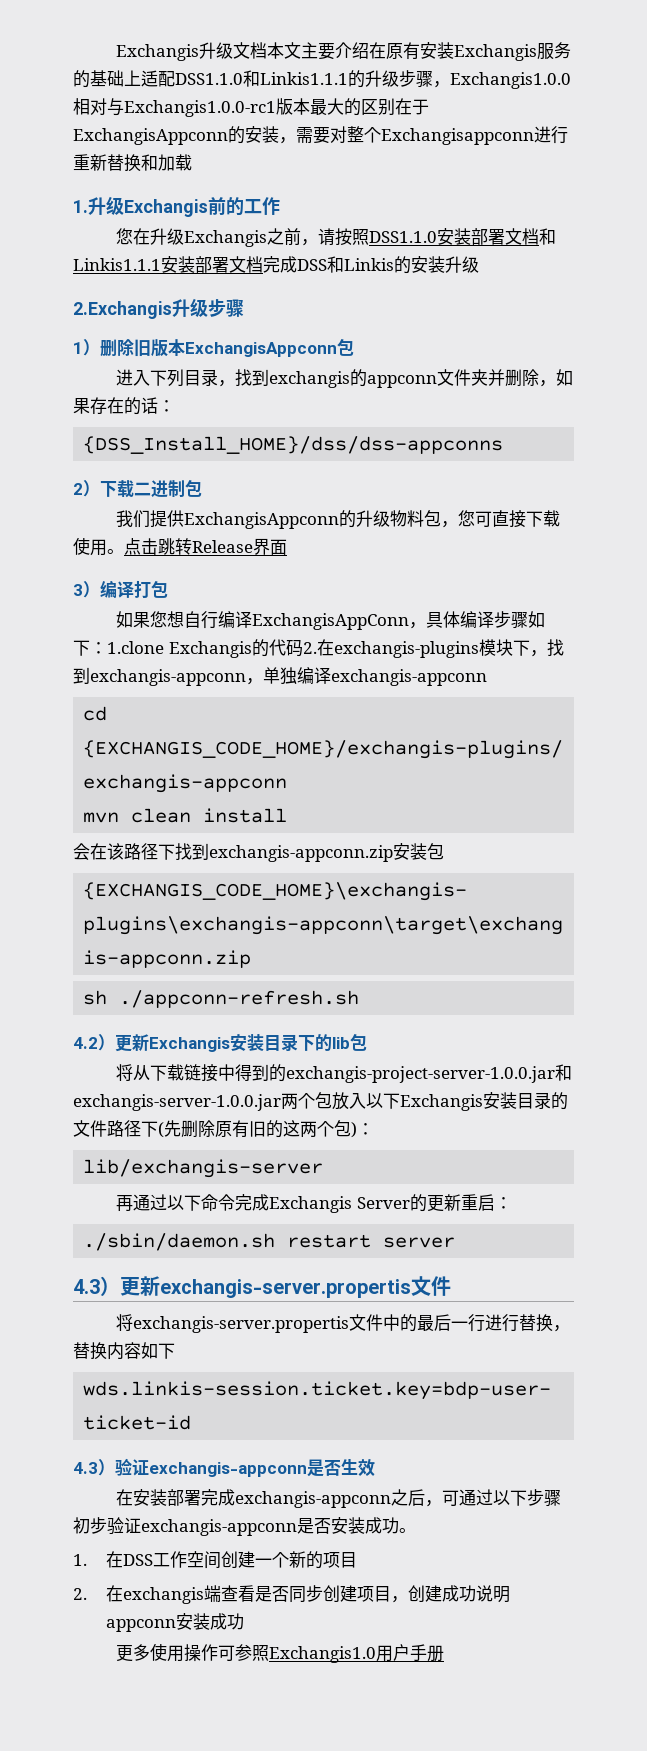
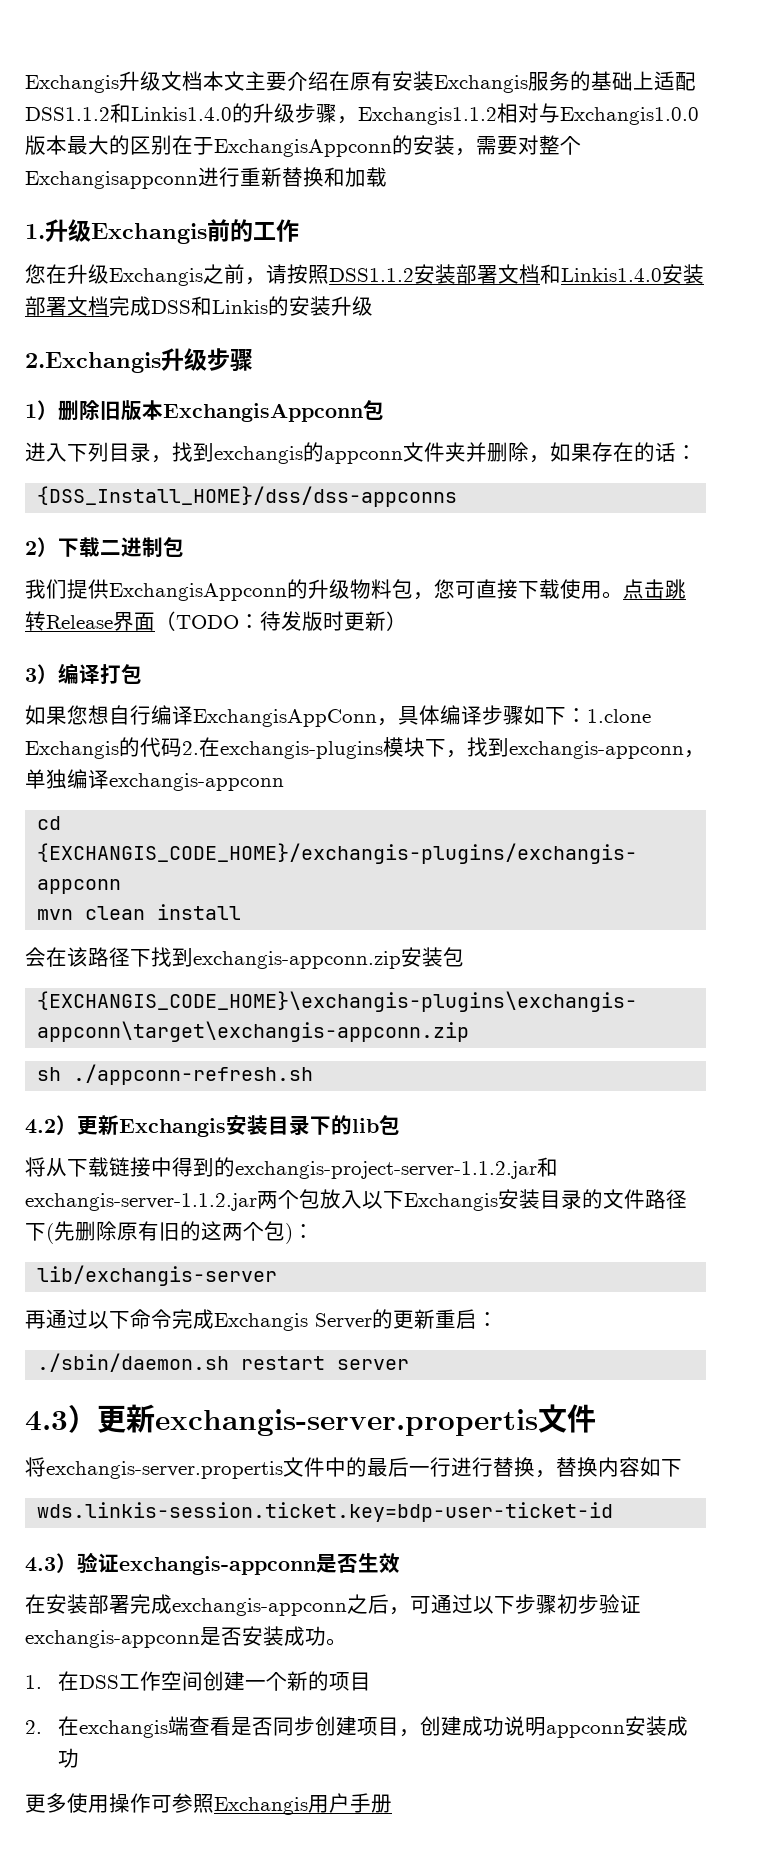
[175,70,348,87] DSS1.1.0和Linkis1.1.1 -> [25,103,232,123] DSS1.1.2和Linkis1.4.0
[450,72,571,89] [73,98,276,117] Exchangis1.0.0相对与Exchangis1.0.0-rc1 -> [358,103,699,125] Exchangis1.1.2相对与Exchangis1.0.0
[369,231,438,243] DSS1.1.0 -> [329,268,414,282] DSS1.1.2
[73,258,161,271] Linkis1.1.1 -> [561,268,662,282] Linkis1.4.0
(287, 547) none -> [155,611,407,631] （TODO：待发版时更新）
[286,1064,573,1083] [73,1094,281,1111] exchangis-project-server-1.0.0.jar和exchangis-server-1.0.0.jar -> [235,1157,558,1179] [25,1193,257,1211] exchangis-project-server-1.1.2.jar和exchangis-server-1.1.2.jar
[269,1646,377,1663] Exchangis1.0 -> [214,1797,308,1815] Exchangis

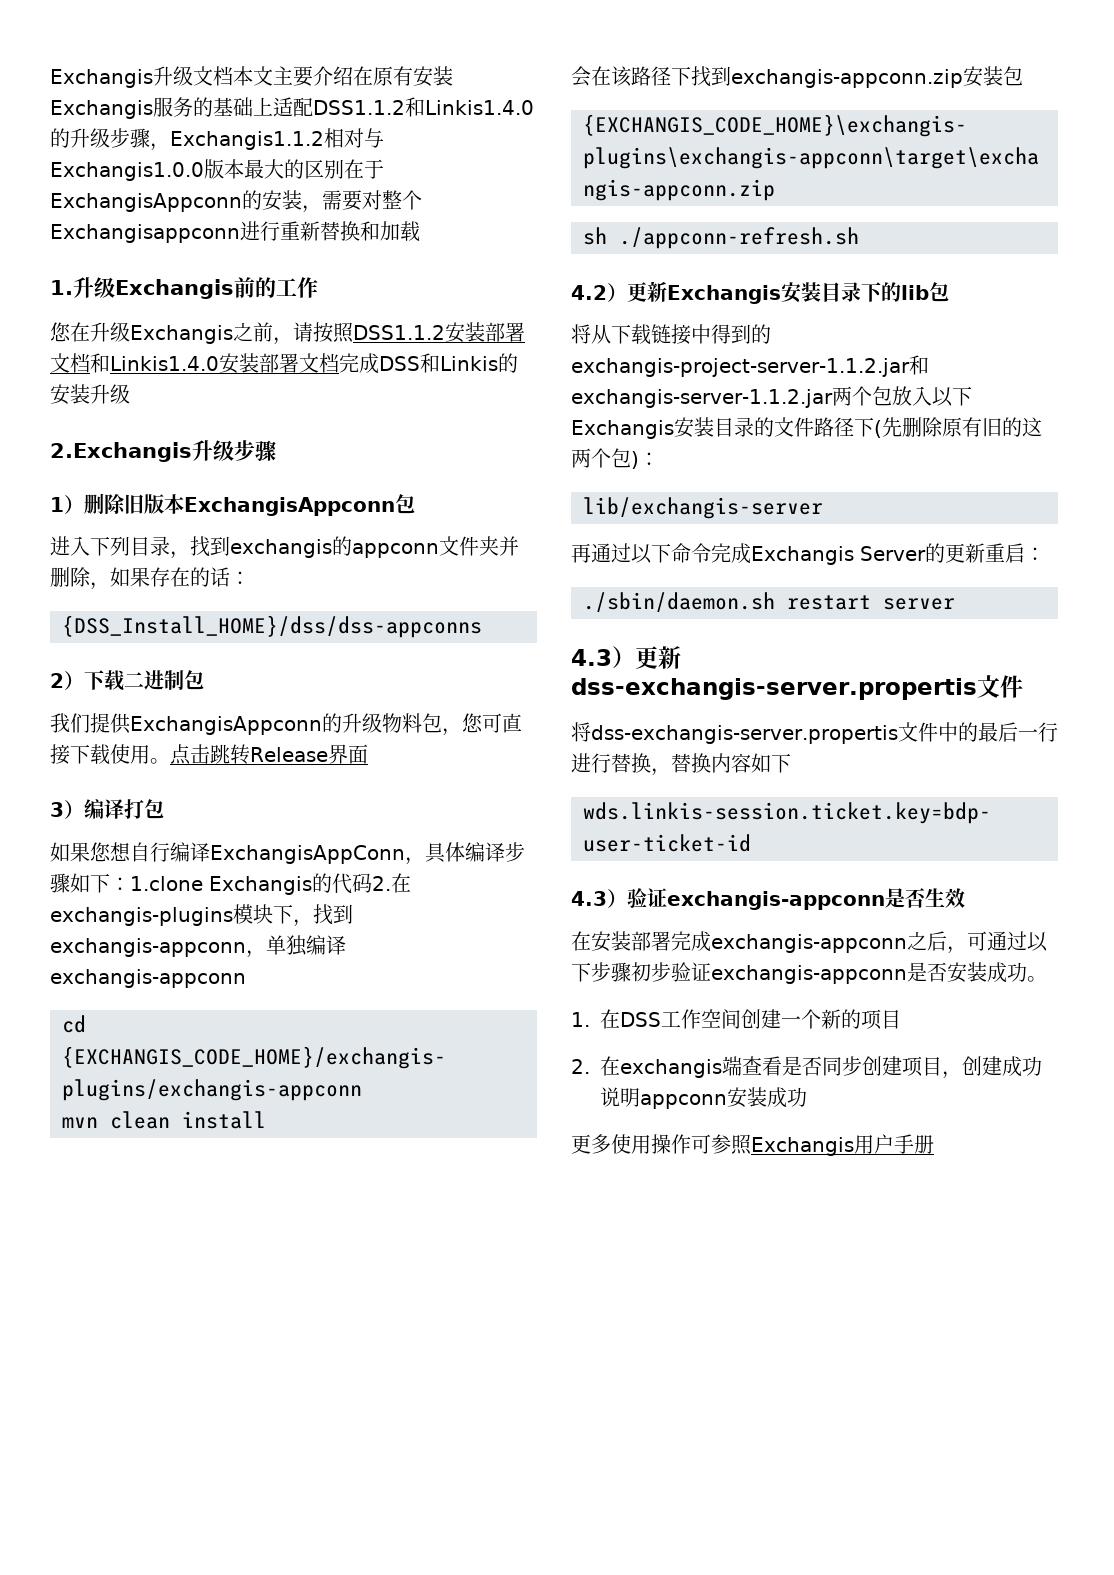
[155,611,407,631] （TODO：待发版时更新） -> (368, 754) none
[155,1409,538,1436] exchangis-server.propertis -> [571,678,977,700] dss-exchangis-server.propertis
[46,1461,283,1479] exchangis-server.propertis -> [591,725,898,744] dss-exchangis-server.propertis

